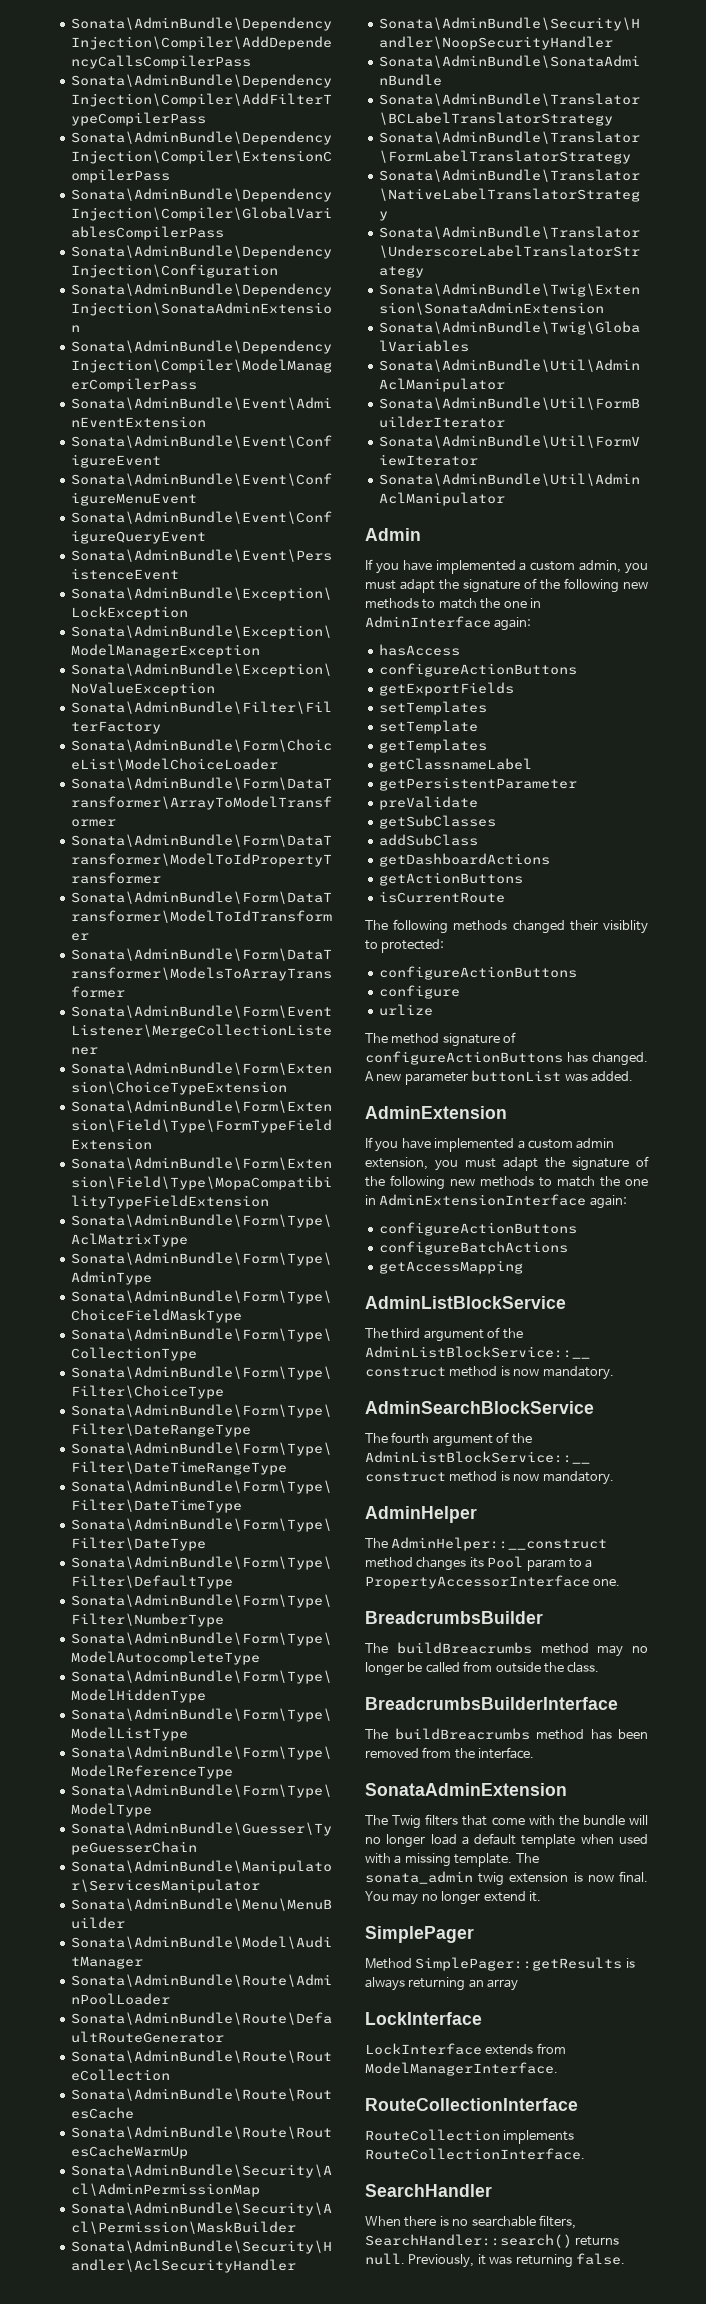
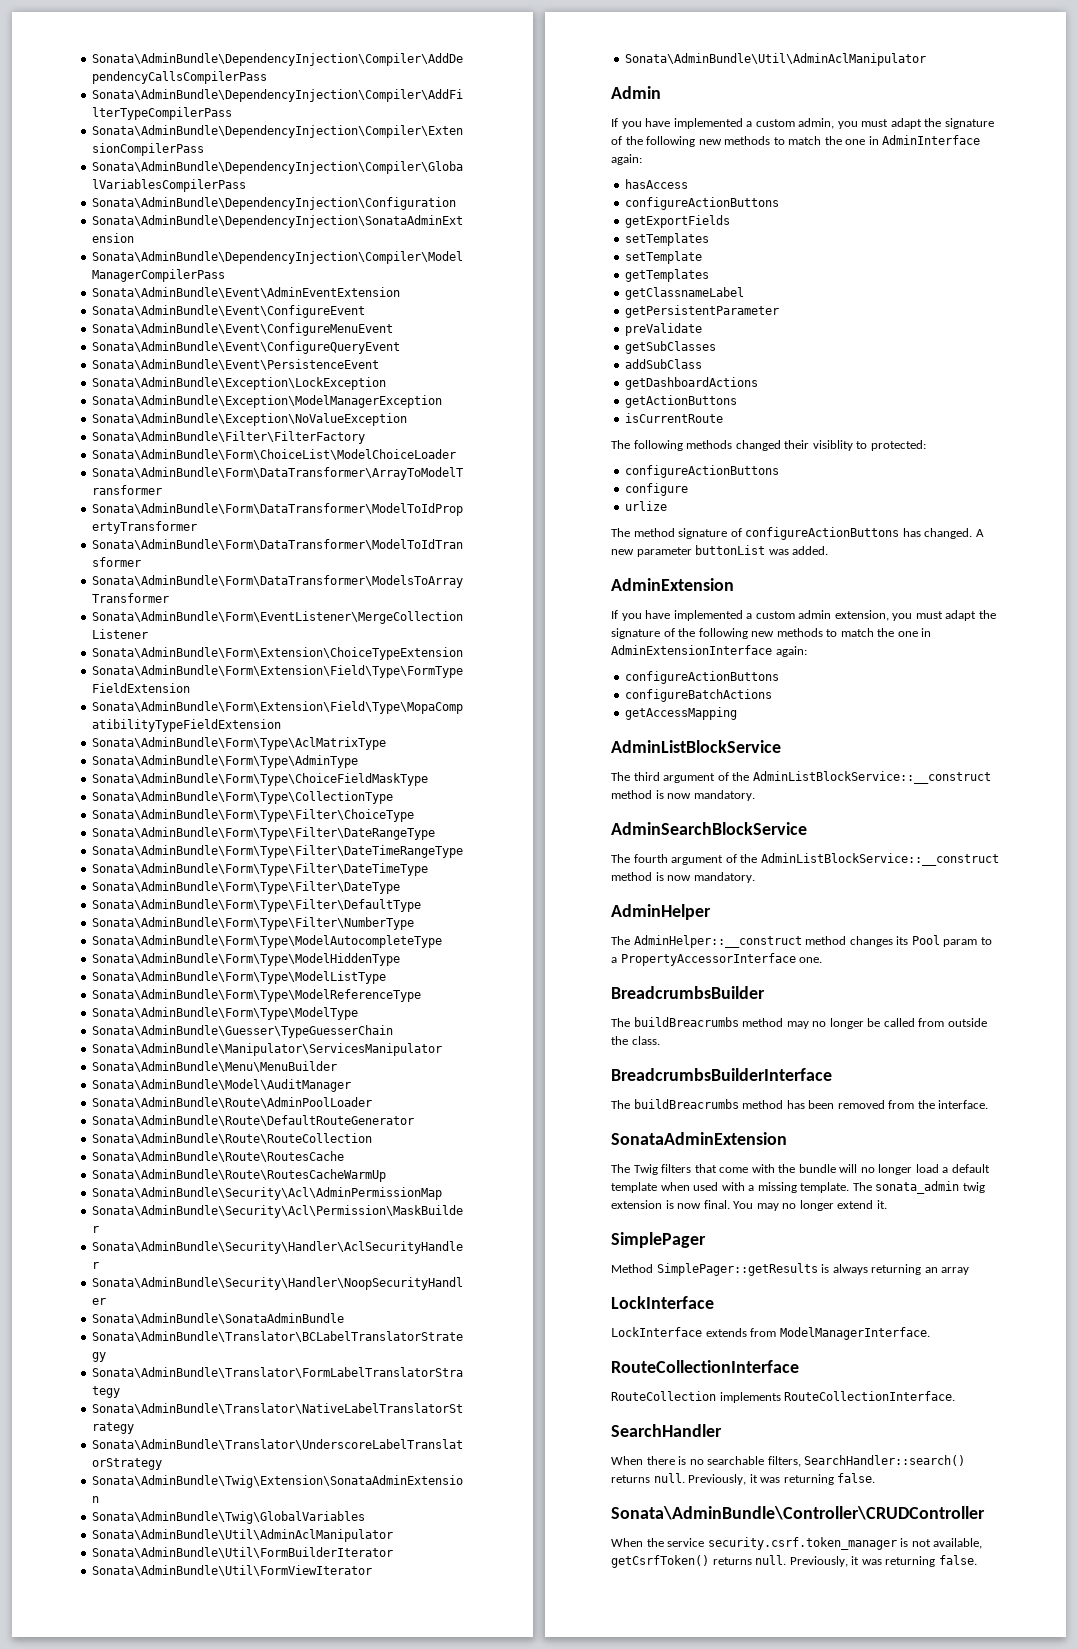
(625, 2259) none -> [611,1506,985,1520] [611,1537,983,1550] [611,1555,977,1568] // Sonata\AdminBundle\Controller\CRUDController // When the service security.csrf.token_manager is not available, getCsrfToken() returns null. Previously, it was returning false.

